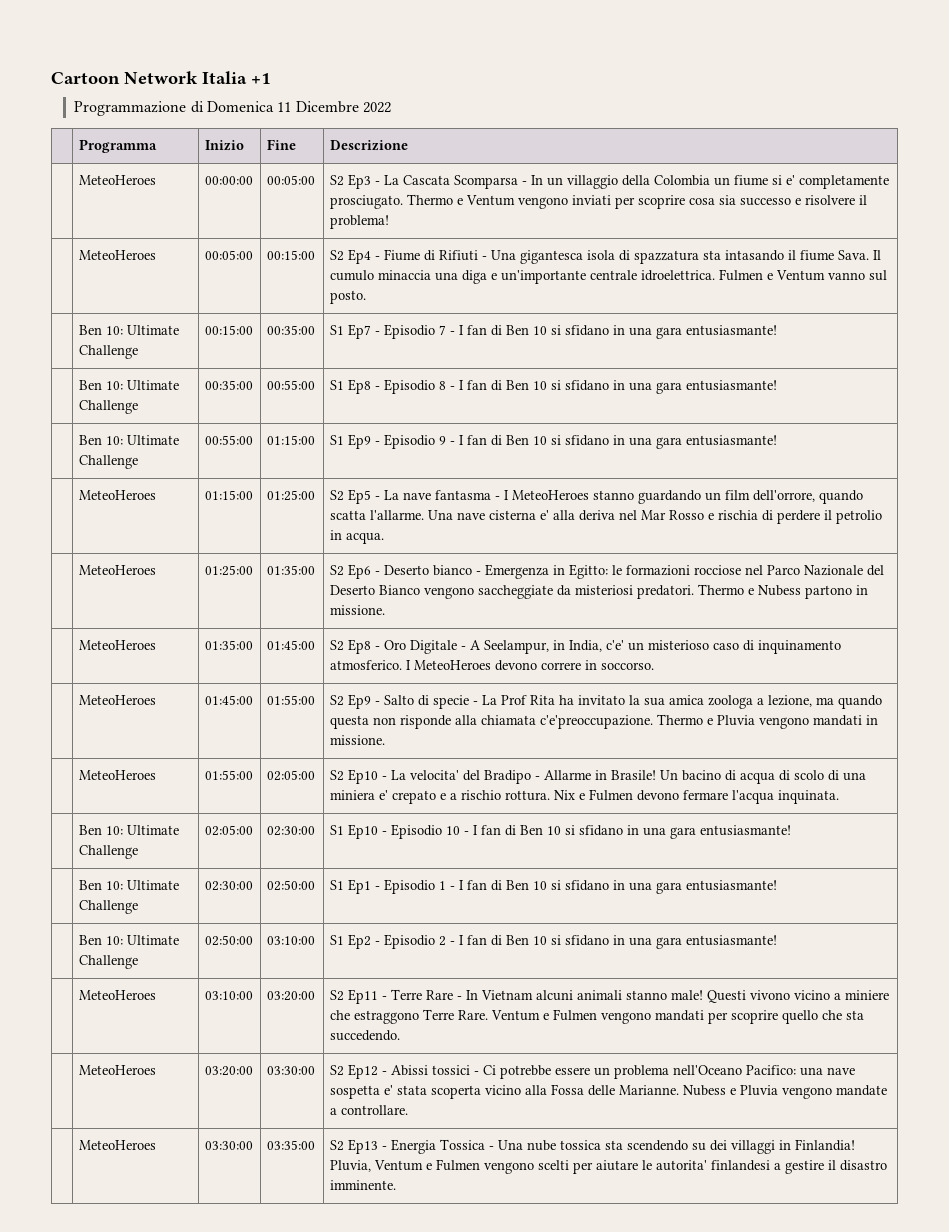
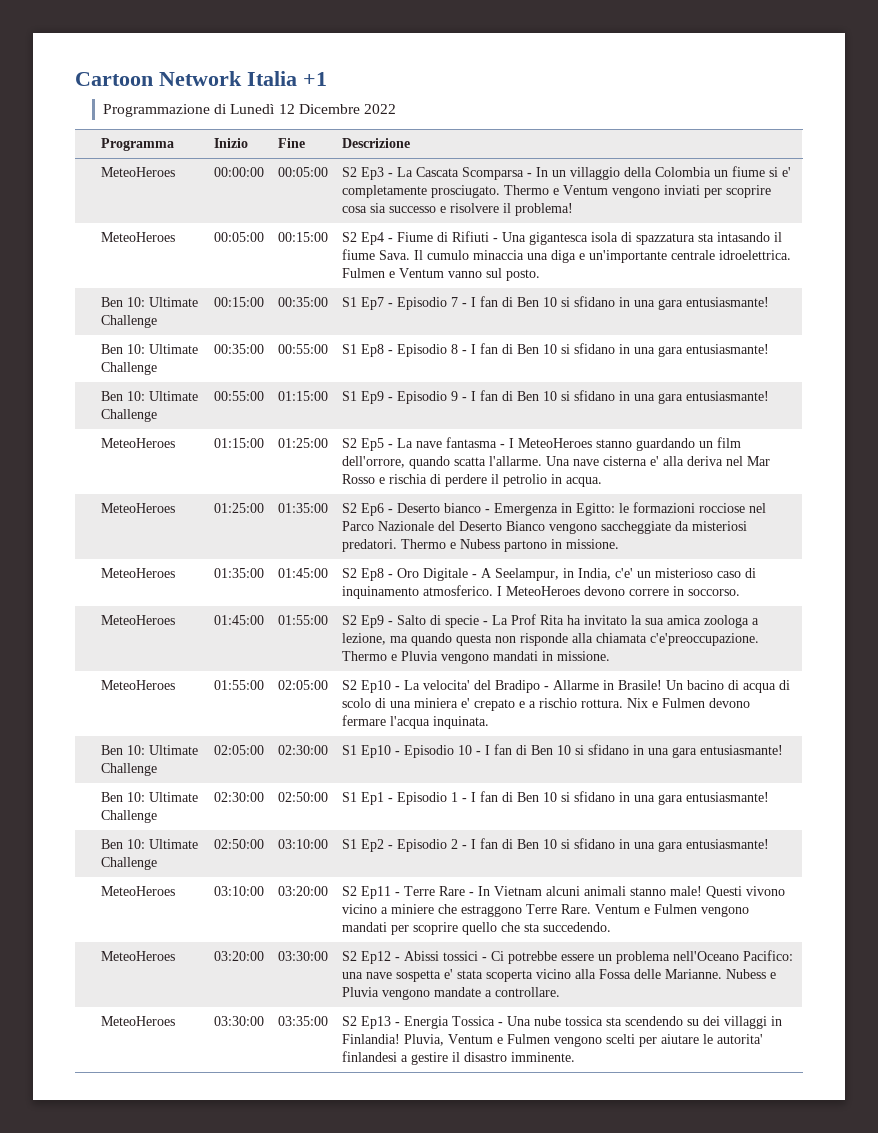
[206,101,292,112] Domenica 11 -> [230,104,295,114] Lunedì 12

